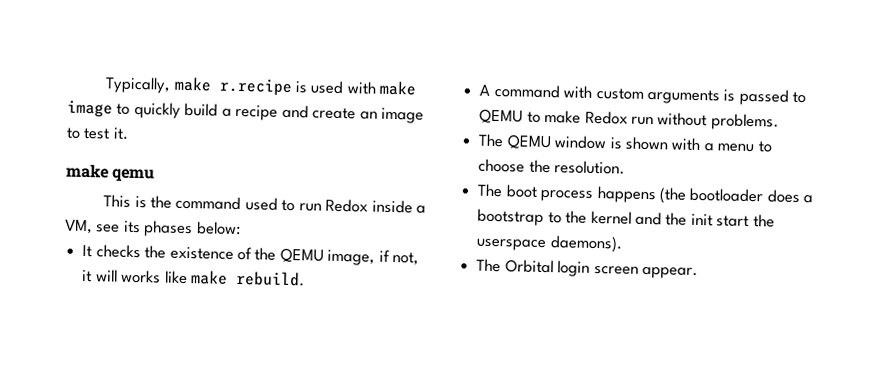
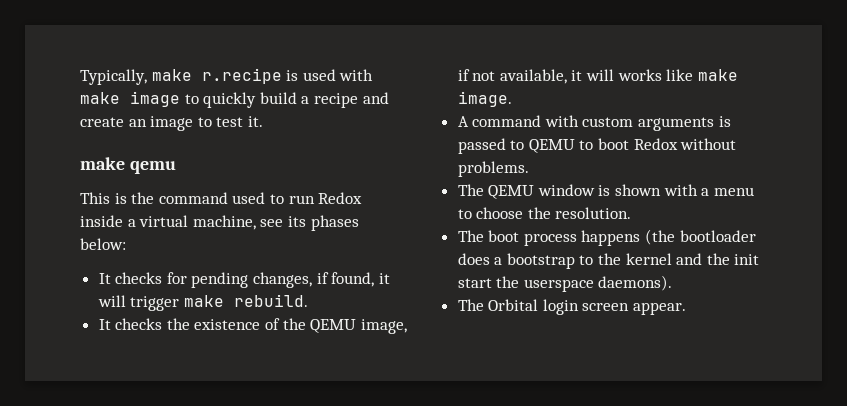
[64,219,93,235] VM, -> [139,215,256,230] virtual machine,
(241, 228) none -> [98,272,390,288] [97,294,308,311] // It checks for pending changes, if found, it will trigger make rebuild.
[392,252,420,266] not, -> [472,69,567,84] not available,
[235,270,305,287] rebuild. -> [457,91,512,107] image.
[544,109,654,126] make Redox run -> [598,138,678,150] boot Redox

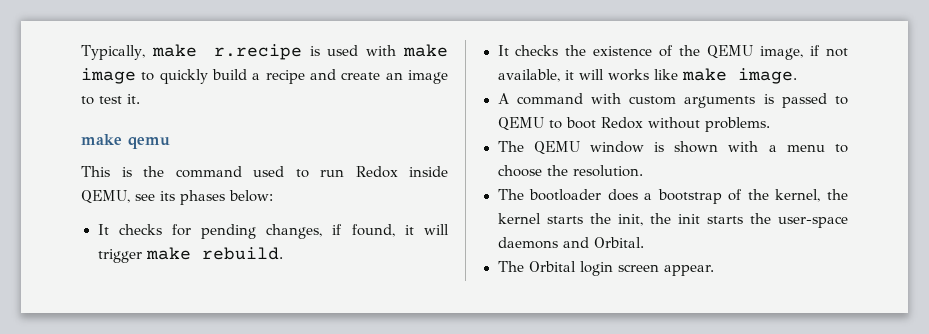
[127,215,256,230] a virtual machine, -> [81,190,130,204] QEMU,
[488,229,756,246] [457,253,760,269] [457,275,673,292] boot process happens (the bootloader does a bootstrap to the kernel and the init start the userspace daemons). -> [529,189,848,204] [497,213,848,228] [497,237,644,249] bootloader does a bootstrap of the kernel, the kernel starts the init, the init starts the user-space daemons and Orbital.

